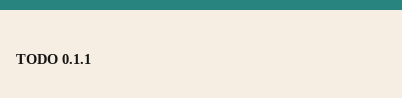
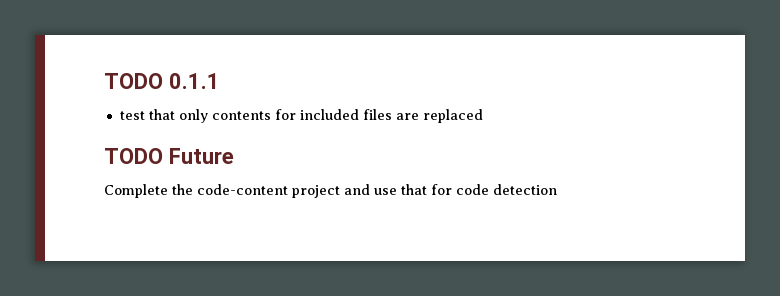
(91, 59) none -> [119,109,483,123] [104,148,234,164] [104,184,557,198] // test that only contents for included files are replaced // TODO Future // Complete the code-content project and use that for code detection

